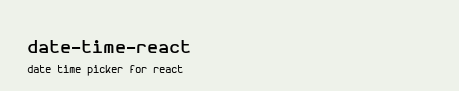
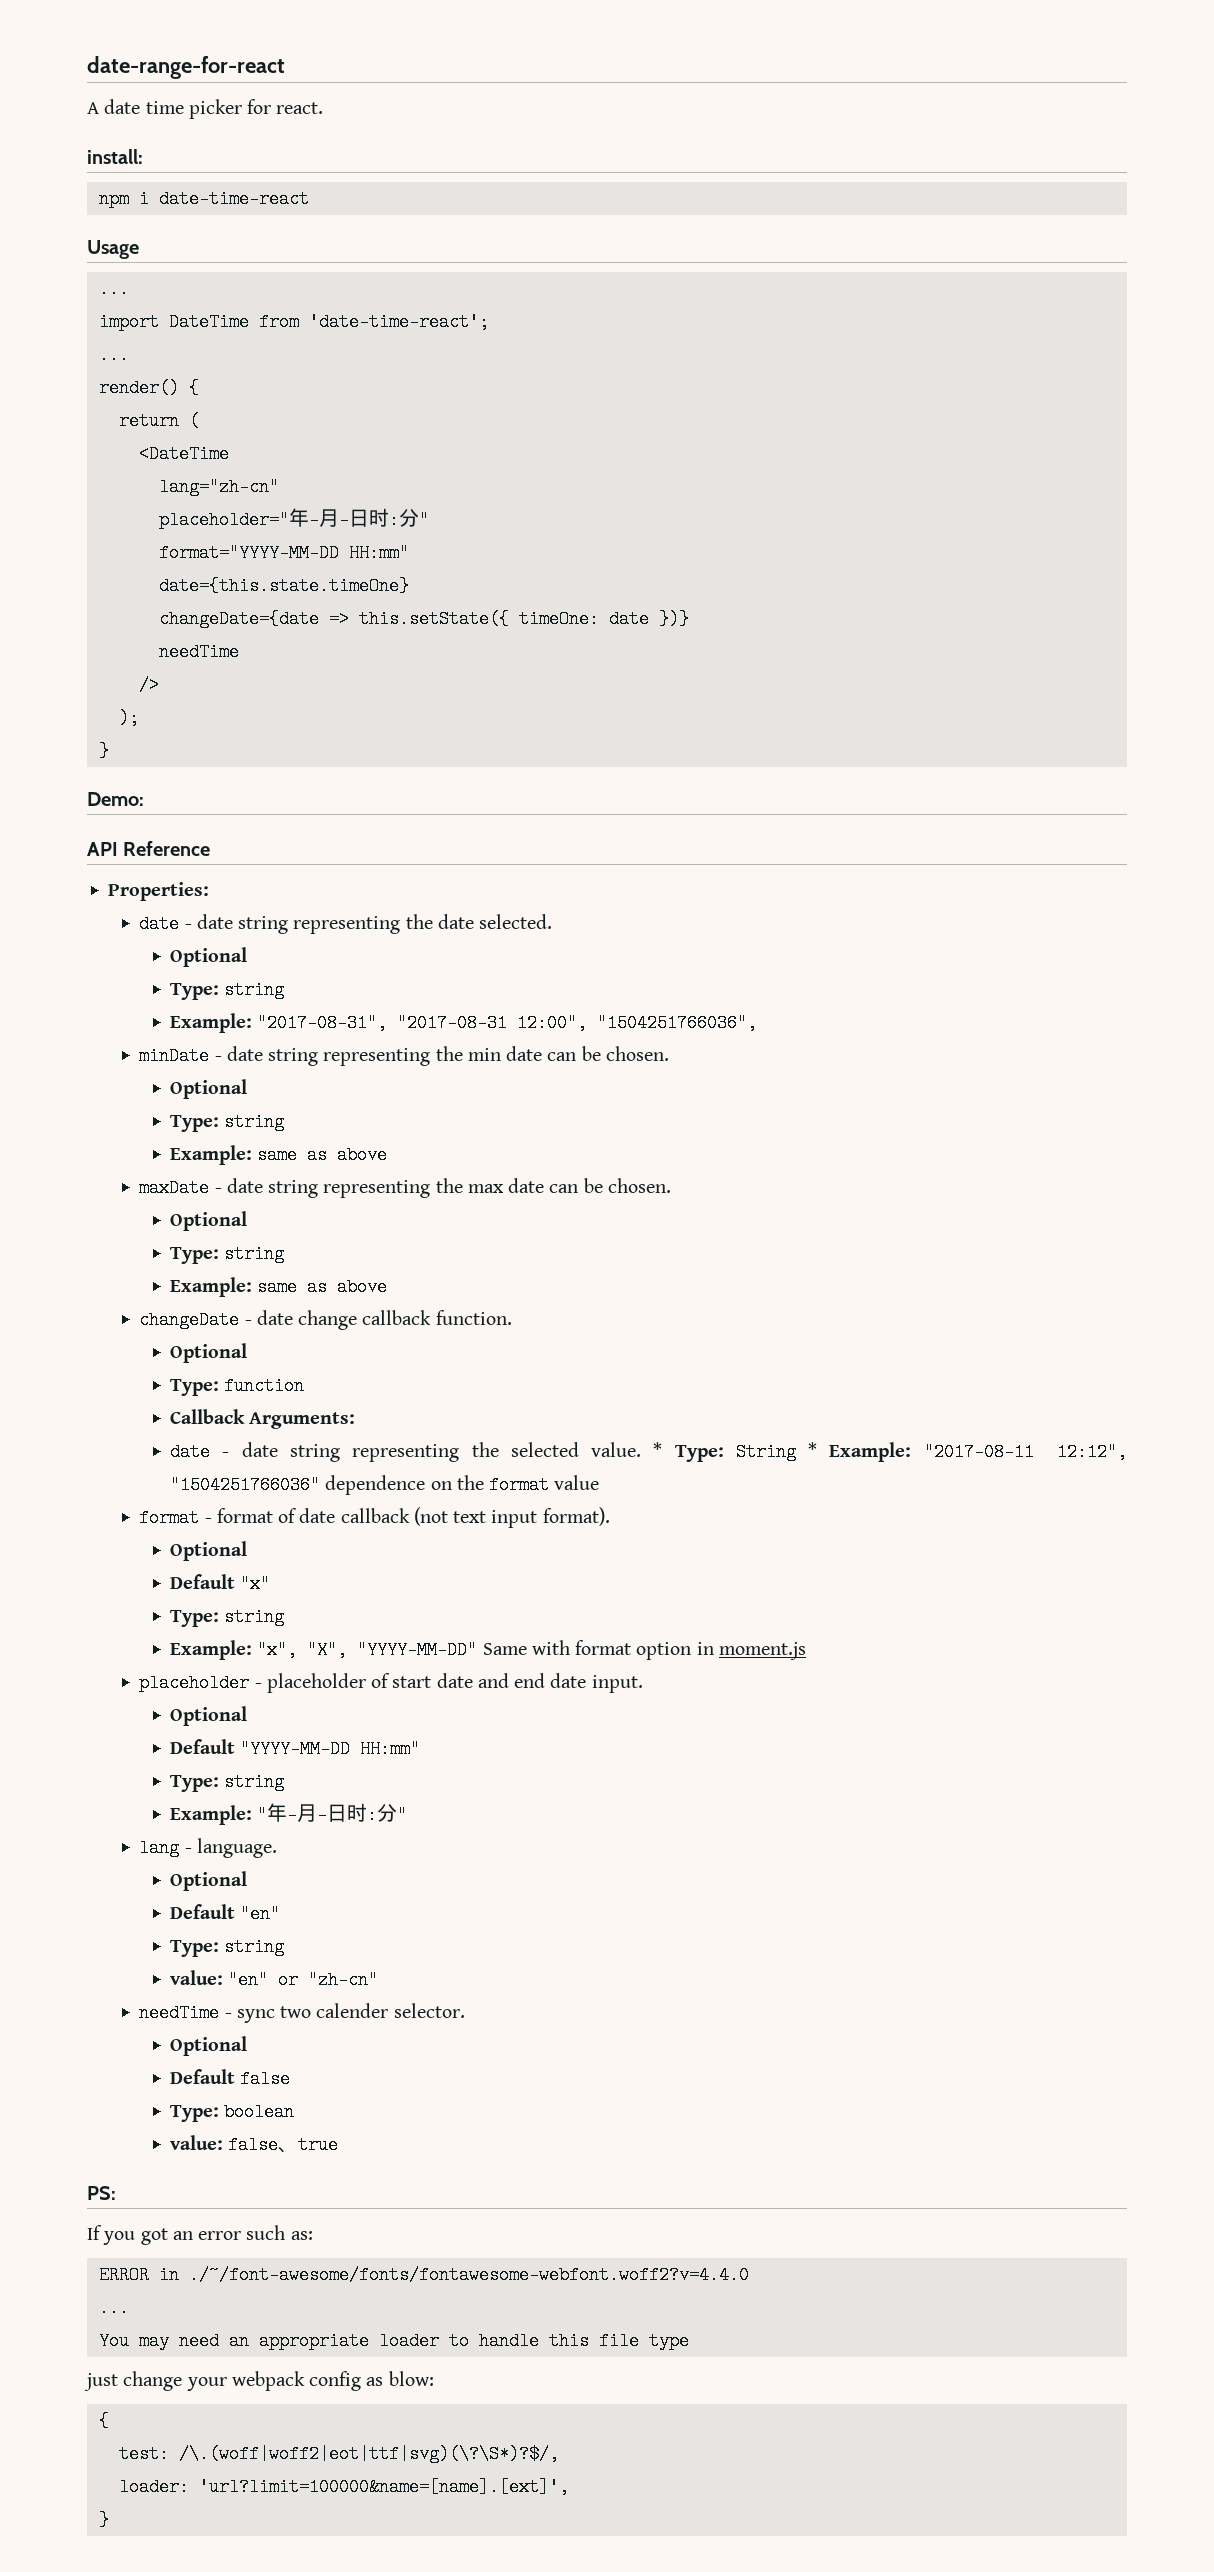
[27,40,191,53] date-time-react // -> [87,56,285,79] [87,102,99,114] date-range-for-react // A
[153,65,183,73] react -> [276,102,324,114] [87,149,143,164] [98,190,309,208] [87,240,139,259] [98,280,129,298] [98,313,489,331] [98,346,129,364] [98,379,199,397] [118,412,199,430] [138,445,229,463] [158,478,279,496] [158,508,429,529] [158,544,409,562] [158,577,409,595] [158,610,689,628] [158,643,239,661] [138,676,159,694] [118,709,139,727] [98,742,109,760] [87,792,144,806] [87,841,211,856] [108,882,210,901] [139,914,553,934] [170,947,248,967] [170,981,285,1000] [170,1013,758,1033] [139,1046,669,1066] [170,1079,248,1099] [170,1113,285,1132] [170,1145,388,1165] [139,1178,671,1198] [170,1211,248,1231] [170,1245,285,1264] [170,1277,388,1297] [139,1310,512,1330] [170,1343,248,1363] [170,1377,305,1396] [170,1409,356,1429] [170,1442,1127,1462] [170,1475,600,1495] [139,1507,610,1528] [170,1541,248,1561] [170,1574,271,1593] [170,1608,285,1627] [170,1640,807,1660] [139,1673,643,1693] [170,1706,248,1726] [170,1739,421,1758] [170,1773,285,1792] [170,1803,408,1825] [139,1838,277,1858] [170,1871,248,1891] [170,1904,281,1923] [170,1938,285,1957] [170,1970,379,1989] [139,2003,465,2023] [170,2036,248,2056] [170,2069,291,2088] [170,2103,295,2122] [170,2135,339,2154] [87,2186,116,2200] [87,2225,313,2245] [98,2266,749,2284] [98,2299,129,2317] [98,2332,689,2350] [84,2371,434,2391] [98,2412,109,2430] [118,2445,559,2463] [118,2478,569,2496] [98,2511,109,2529] react. // install: // npm i date-time-react // Usage // ... // import DateTime from 'date-time-react'; // ... // render() { // return ( // <DateTime // lang="zh-cn" // placeholder="年-月-日时:分" // format="YYYY-MM-DD HH:mm" // date={this.state.timeOne} // changeDate={date => this.setState({ timeOne: date })} // needTime // /> // ); // } // Demo: // API Reference // Properties: // date - date string representing the date selected. // Optional // Type: string // Example: "2017-08-31", "2017-08-31 12:00", "1504251766036", // minDate - date string representing the min date can be chosen. // Optional // Type: string // Example: same as above // maxDate - date string representing the max date can be chosen. // Optional // Type: string // Example: same as above // changeDate - date change callback function. // Optional // Type: function // Callback Arguments: // date - date string representing the selected value. * Type: String * Example: "2017-08-11 12:12", "1504251766036" dependence on the format value // format - format of date callback (not text input format). // Optional // Default "x" // Type: string // Example: "x", "X", "YYYY-MM-DD" Same with format option in moment.js // placeholder - placeholder of start date and end date input. // Optional // Default "YYYY-MM-DD HH:mm" // Type: string // Example: "年-月-日时:分" // lang - language. // Optional // Default "en" // Type: string // value: "en" or "zh-cn" // needTime - sync two calender selector. // Optional // Default false // Type: boolean // value: false、true // PS: // If you got an error such as: // ERROR in ./~/font-awesome/fonts/fontawesome-webfont.woff2?v=4.4.0 // ... // You may need an appropriate loader to handle this file type // just change your webpack config as blow: // { // test: /\.(woff|woff2|eot|ttf|svg)(\?\S*)?$/, // loader: 'url?limit=100000&name=[name].[ext]', // }

